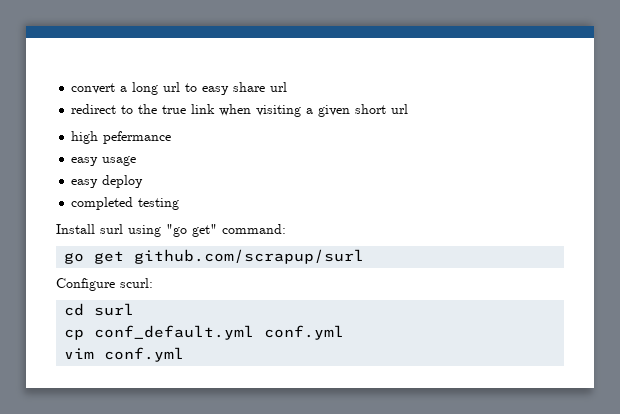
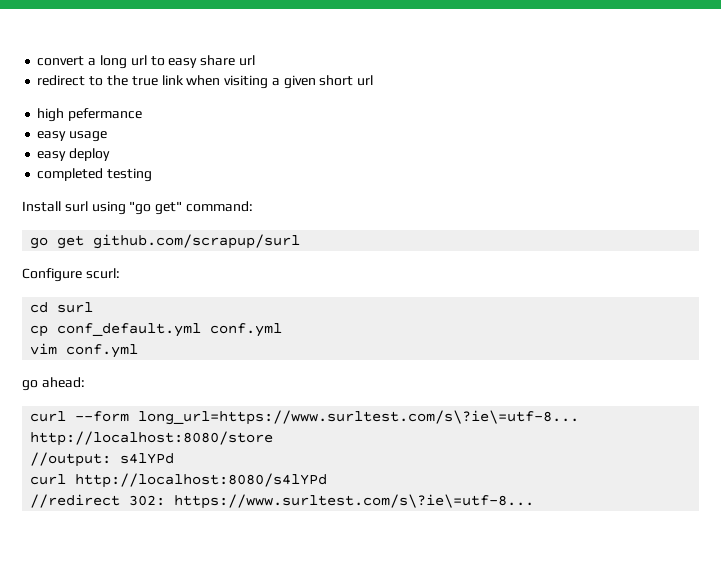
(185, 354) none -> [22,377,85,391] [30,410,580,425] [30,431,274,446] [30,452,175,467] [30,473,328,488] [30,494,535,509] // go ahead: // curl --form long_url=https://www.surltest.com/s\?ie\=utf-8... http://localhost:8080/store // //output: s4lYPd // curl http://localhost:8080/s4lYPd // //redirect 302: https://www.surltest.com/s\?ie\=utf-8...

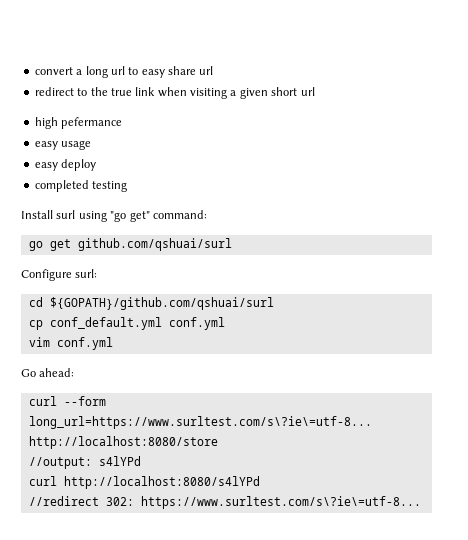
[93,234,301,249] github.com/scrapup/surl -> [77,238,232,251] github.com/qshuai/surl
[85,268,120,279] scurl: -> [75,269,98,278] surl:
[57,302,94,313] surl -> [49,297,274,310] ${GOPATH}/github.com/qshuai/surl
[22,380,38,391] go -> [21,369,36,377] Go

